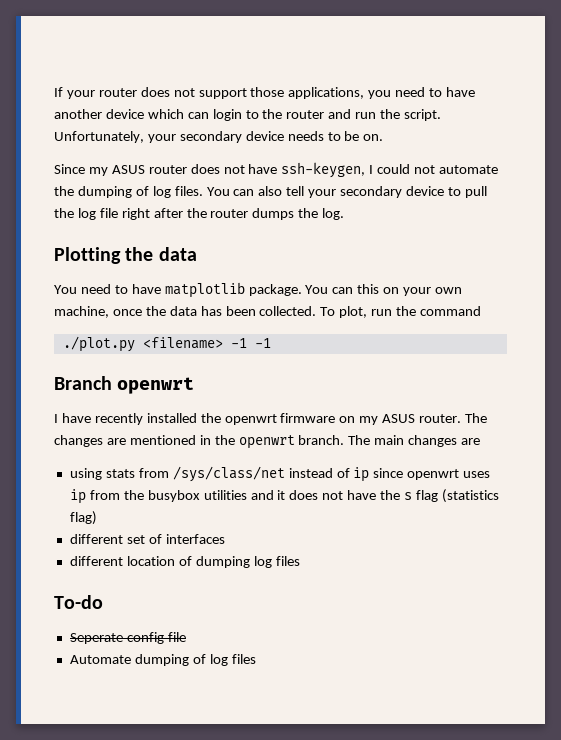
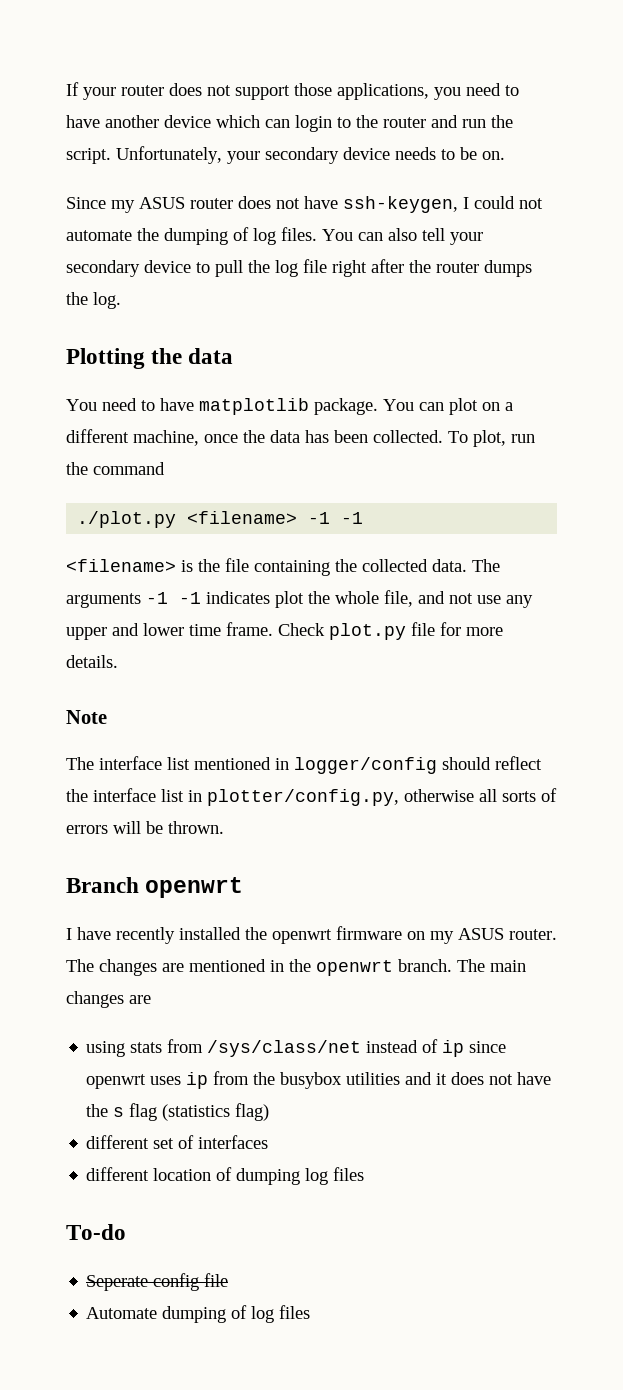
[357,284,463,296] this on your own -> [449,398,513,415] [66,429,129,443] plot on a different
(271, 343) none -> [66,558,500,576] [66,590,533,608] [66,622,503,640] [66,655,118,668] [66,710,107,724] [66,756,542,774] [66,788,557,806] [66,821,224,834] // <filename> is the file containing the collected data. The arguments -1 -1 indicates plot the whole file, and not use any upper and lower time frame. Check plot.py file for more details. // Note // The interface list mentioned in logger/config should reflect the interface list in plotter/config.py, otherwise all sorts of errors will be thrown.

